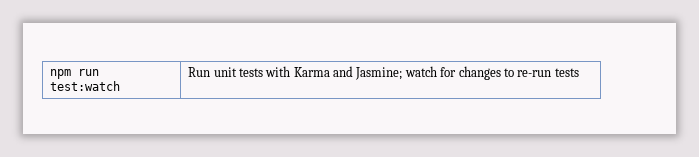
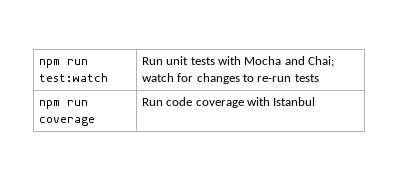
[293,66,403,80] Karma and Jasmine; -> [244,56,335,67] Mocha and Chai;
(579, 72) none -> [38,100,88,109] [38,117,95,126] [141,97,316,108] // npm run coverage | Run code coverage with Istanbul

